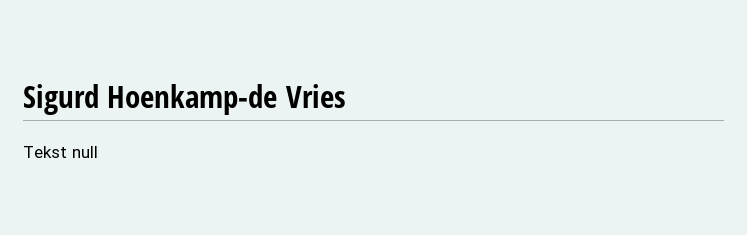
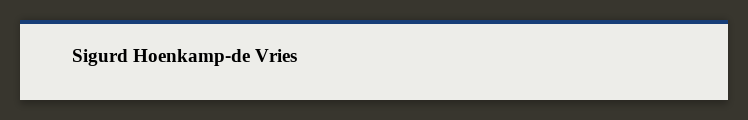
[23,146,98,158] // Tekst null -> (298, 55) none

